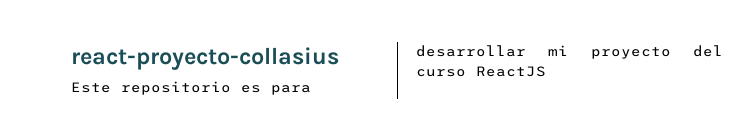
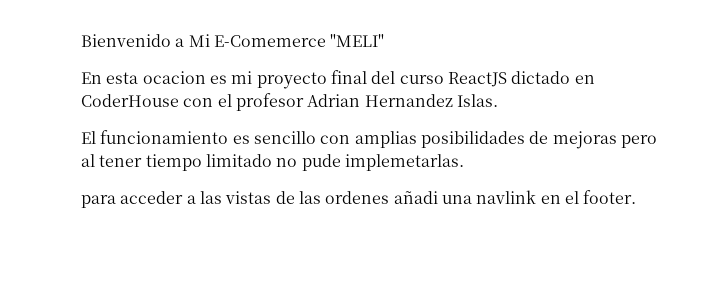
[71,47,339,70] [71,81,311,95] [416,45,526,57] react-proyecto-collasius // Este repositorio es para desarrollar -> [81,34,385,47] [81,71,227,84] Bienvenido a Mi E-Comemerce "MELI" // En esta ocacion es
(671, 53) none -> [330,70,367,84] final
(546, 71) none -> [511,71,595,84] [81,93,498,111] [81,130,657,149] [81,154,464,171] [81,190,637,208] dictado en CoderHouse con el profesor Adrian Hernandez Islas. // El funcionamiento es sencillo con amplias posibilidades de mejoras pero al tener tiempo limitado no pude implemetarlas. // para acceder a las vistas de las ordenes añadi una navlink en el footer.

